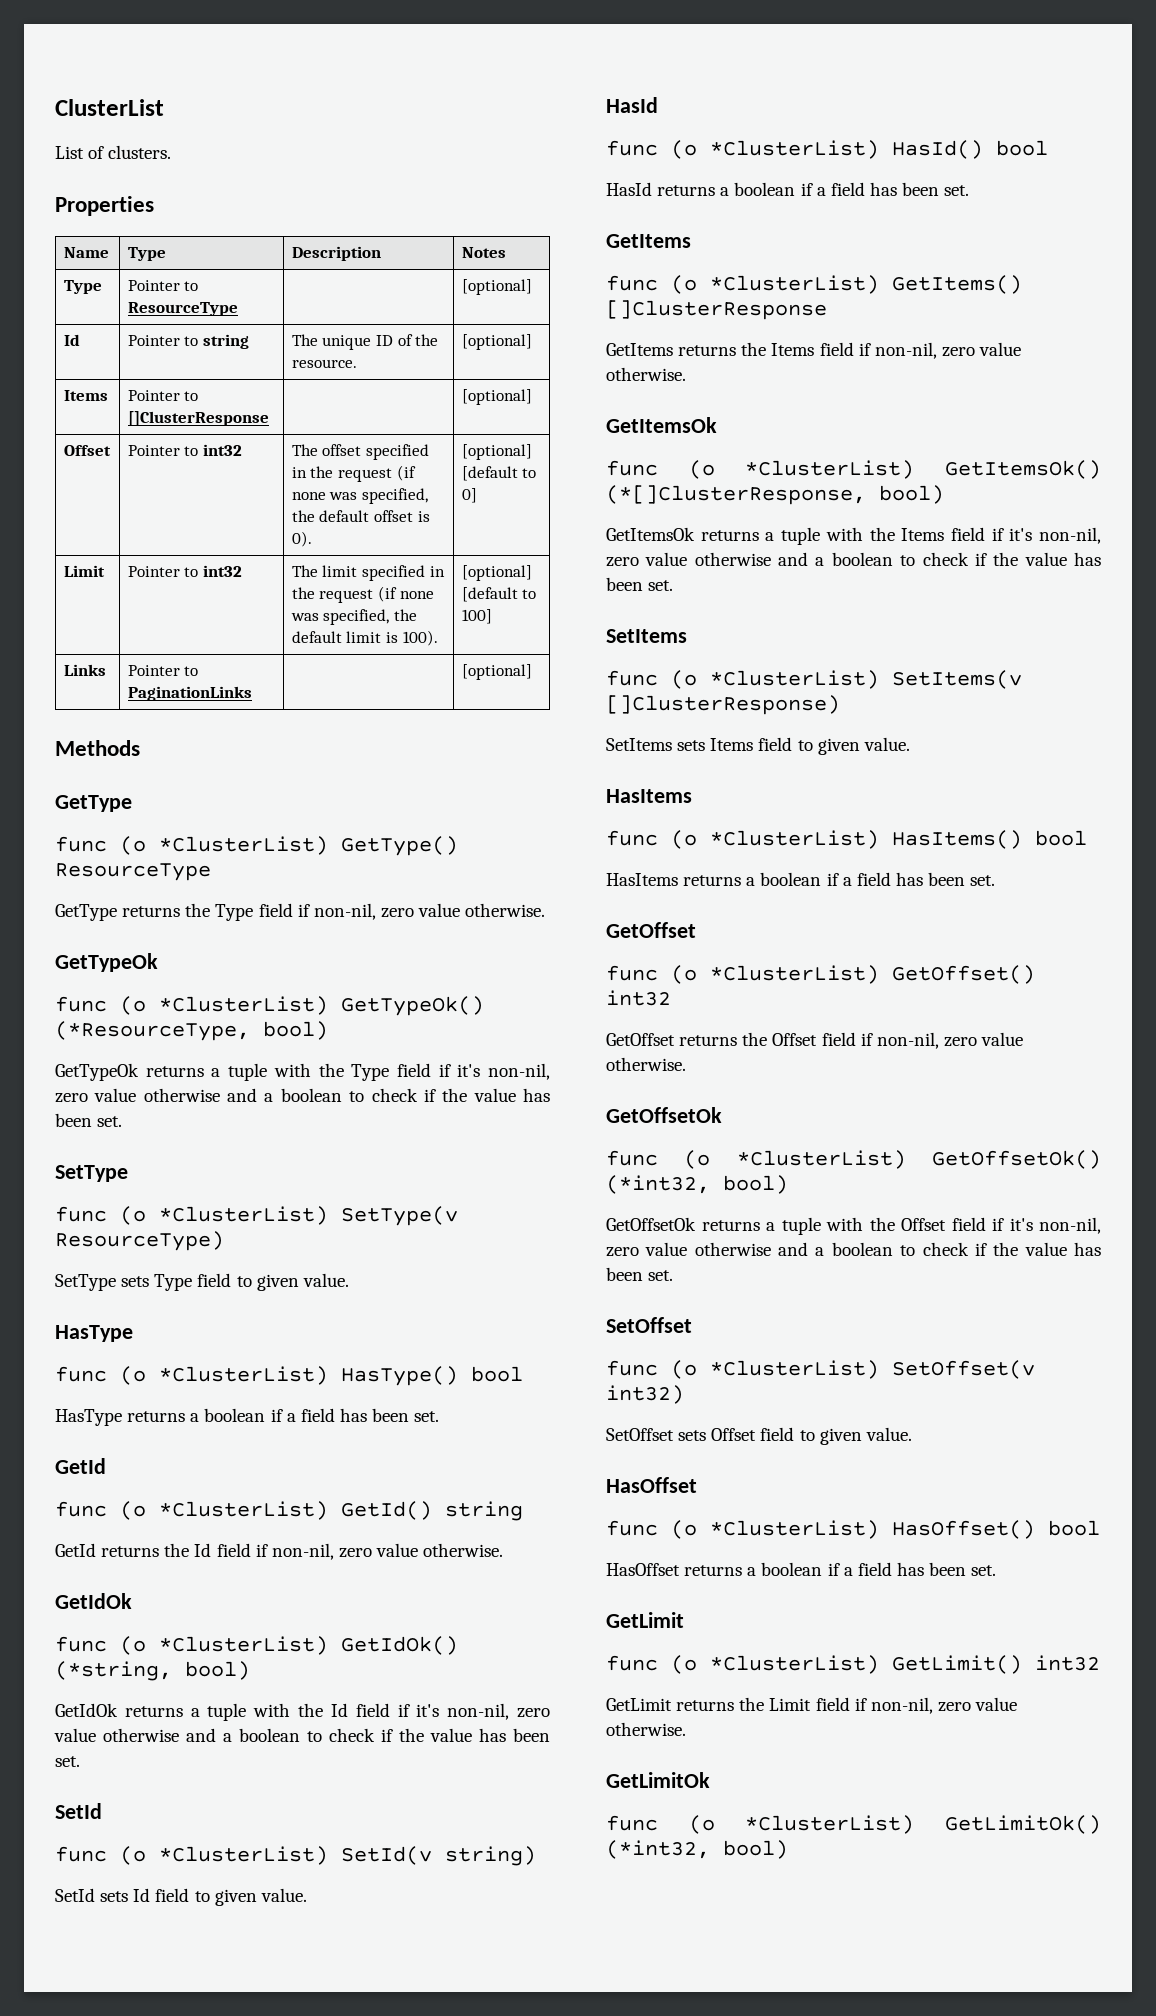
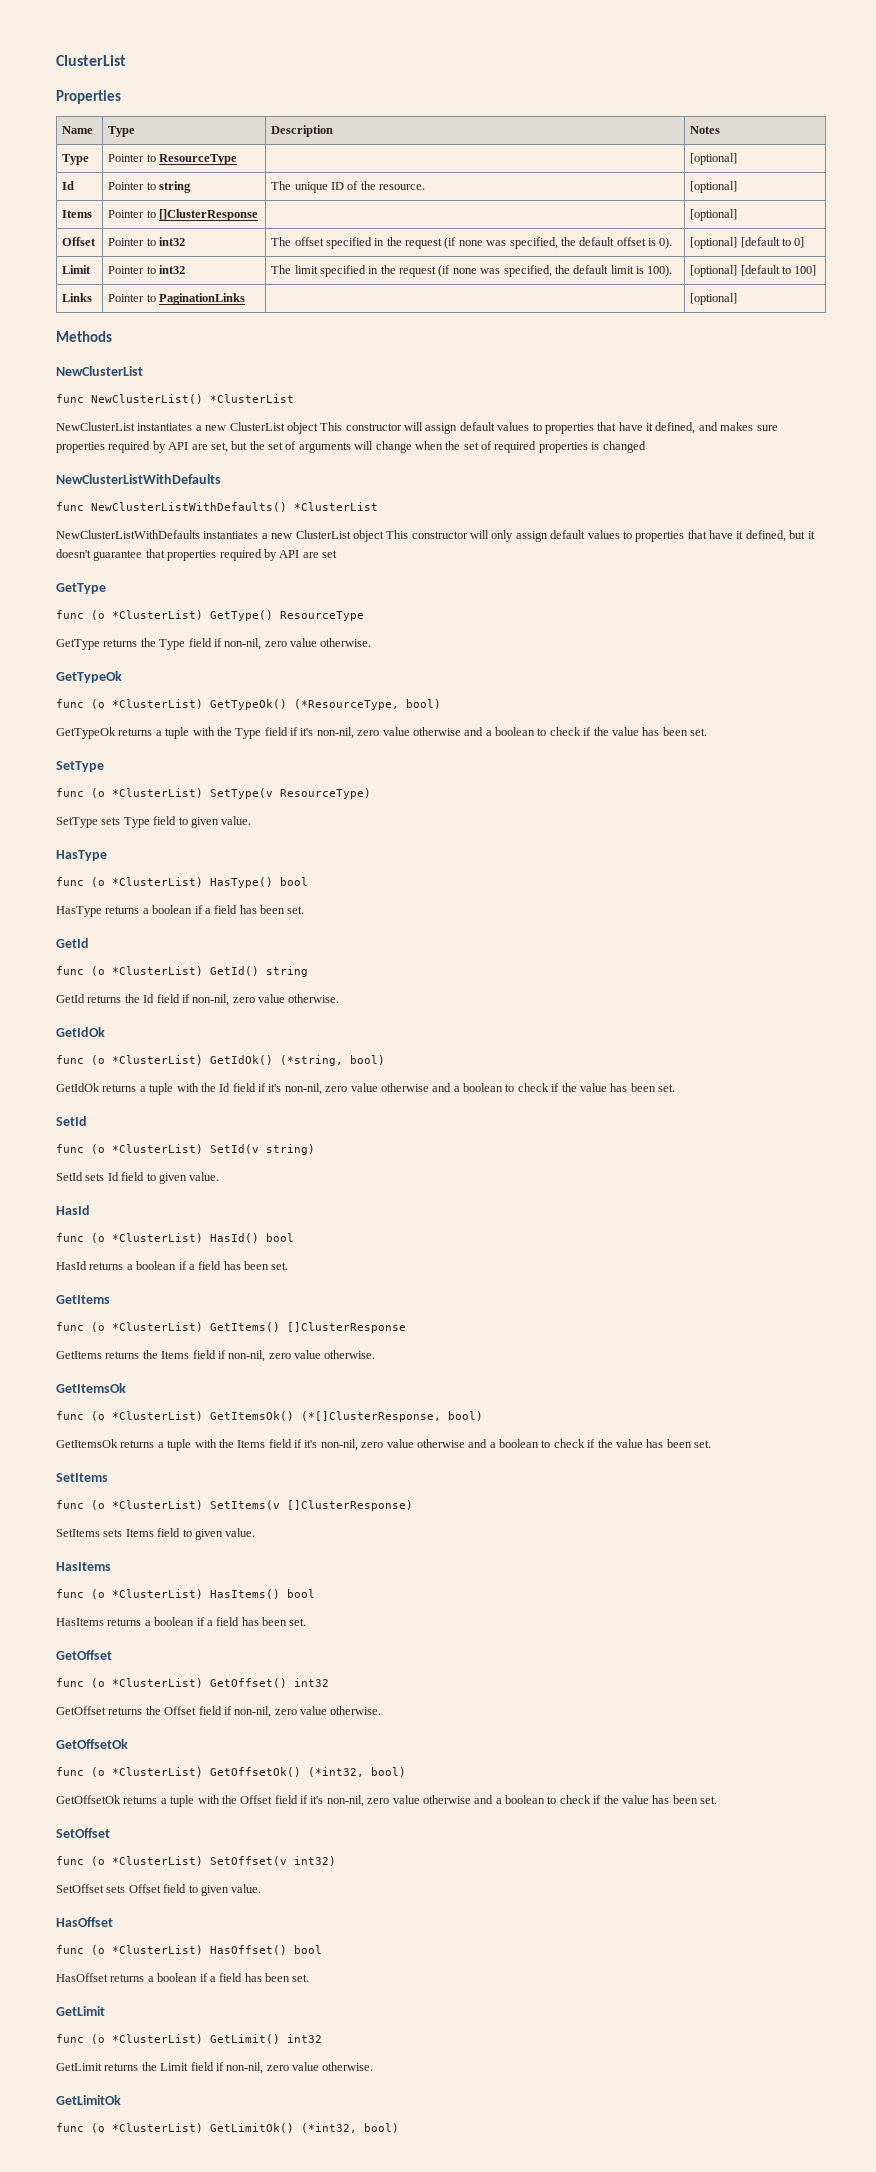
[55,99,164,116] [55,145,172,159] ClusterList // List of clusters. -> [56,55,126,66] ClusterList
(140, 748) none -> [56,366,143,376] [56,394,294,404] [56,422,778,434] [56,441,646,453] [56,474,221,484] [56,502,378,512] [56,530,815,542] [56,549,337,561] // NewClusterList // func NewClusterList() *ClusterList // NewClusterList instantiates a new ClusterList object This constructor will assign default values to properties that have it defined, and makes sure properties required by API are set, but the set of arguments will change when the set of required properties is changed // NewClusterListWithDefaults // func NewClusterListWithDefaults() *ClusterList // NewClusterListWithDefaults instantiates a new ClusterList object This constructor will only assign default values to properties that have it defined, but it doesn't guarantee that properties required by API are set

